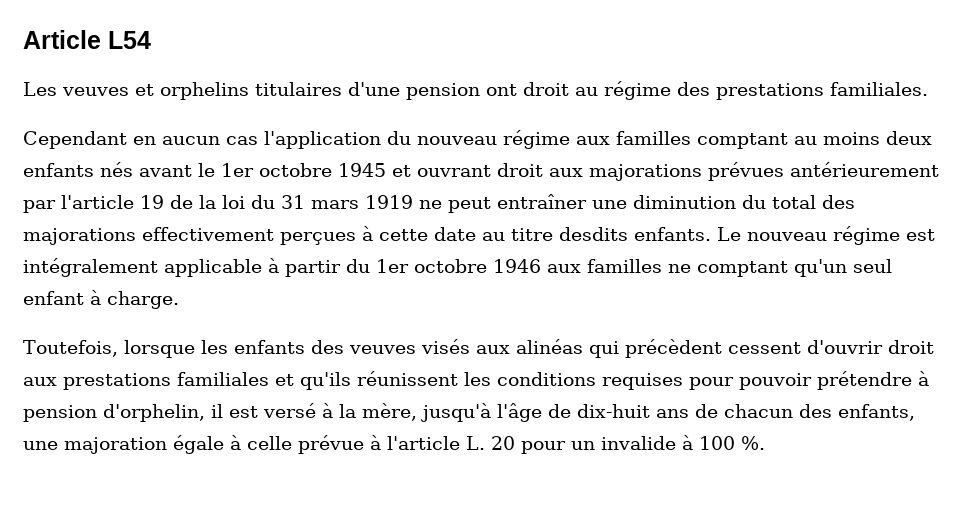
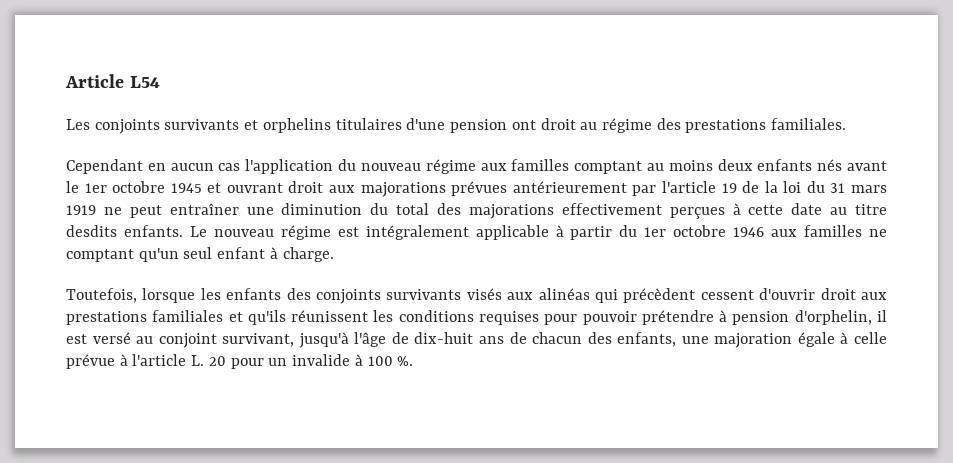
[62,87,129,96] veuves -> [94,119,240,134] conjoints survivants
[348,345,416,354] veuves -> [316,289,462,304] conjoints survivants
[322,403,417,421] à la mère, -> [136,333,295,348] au conjoint survivant,

